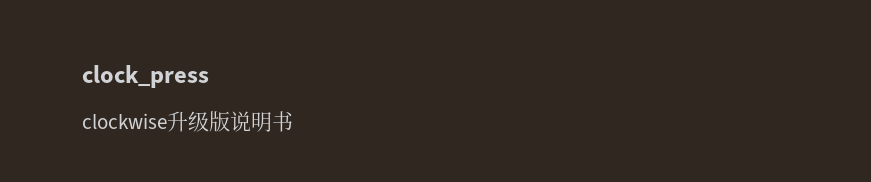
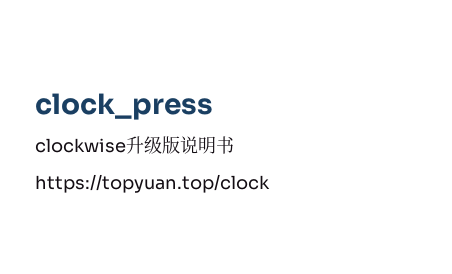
(293, 121) none -> [35,174,270,193] // https://topyuan.top/clock

